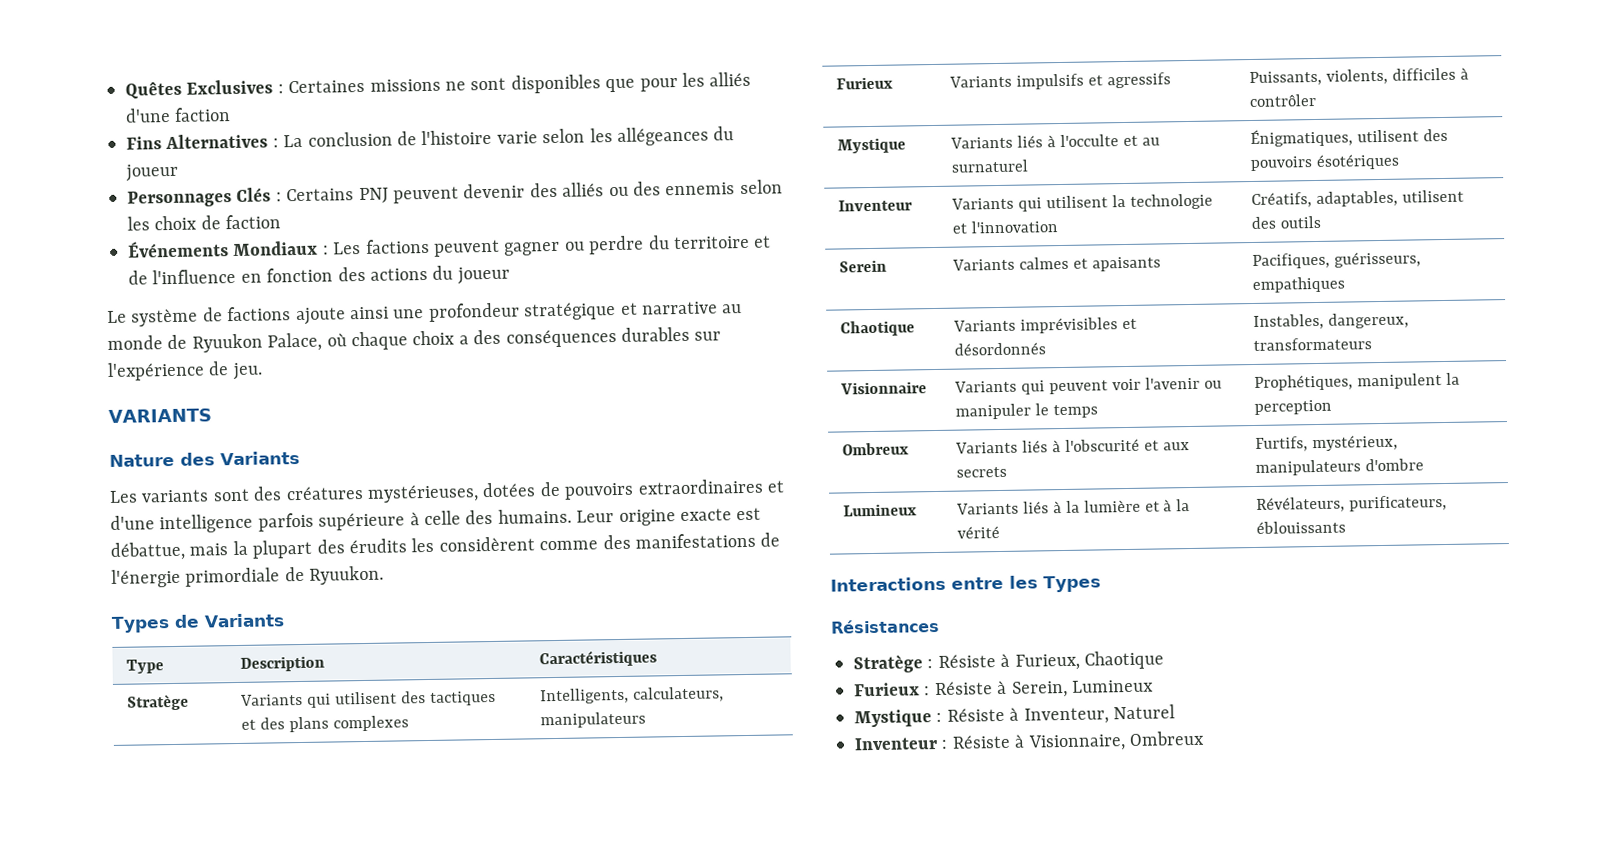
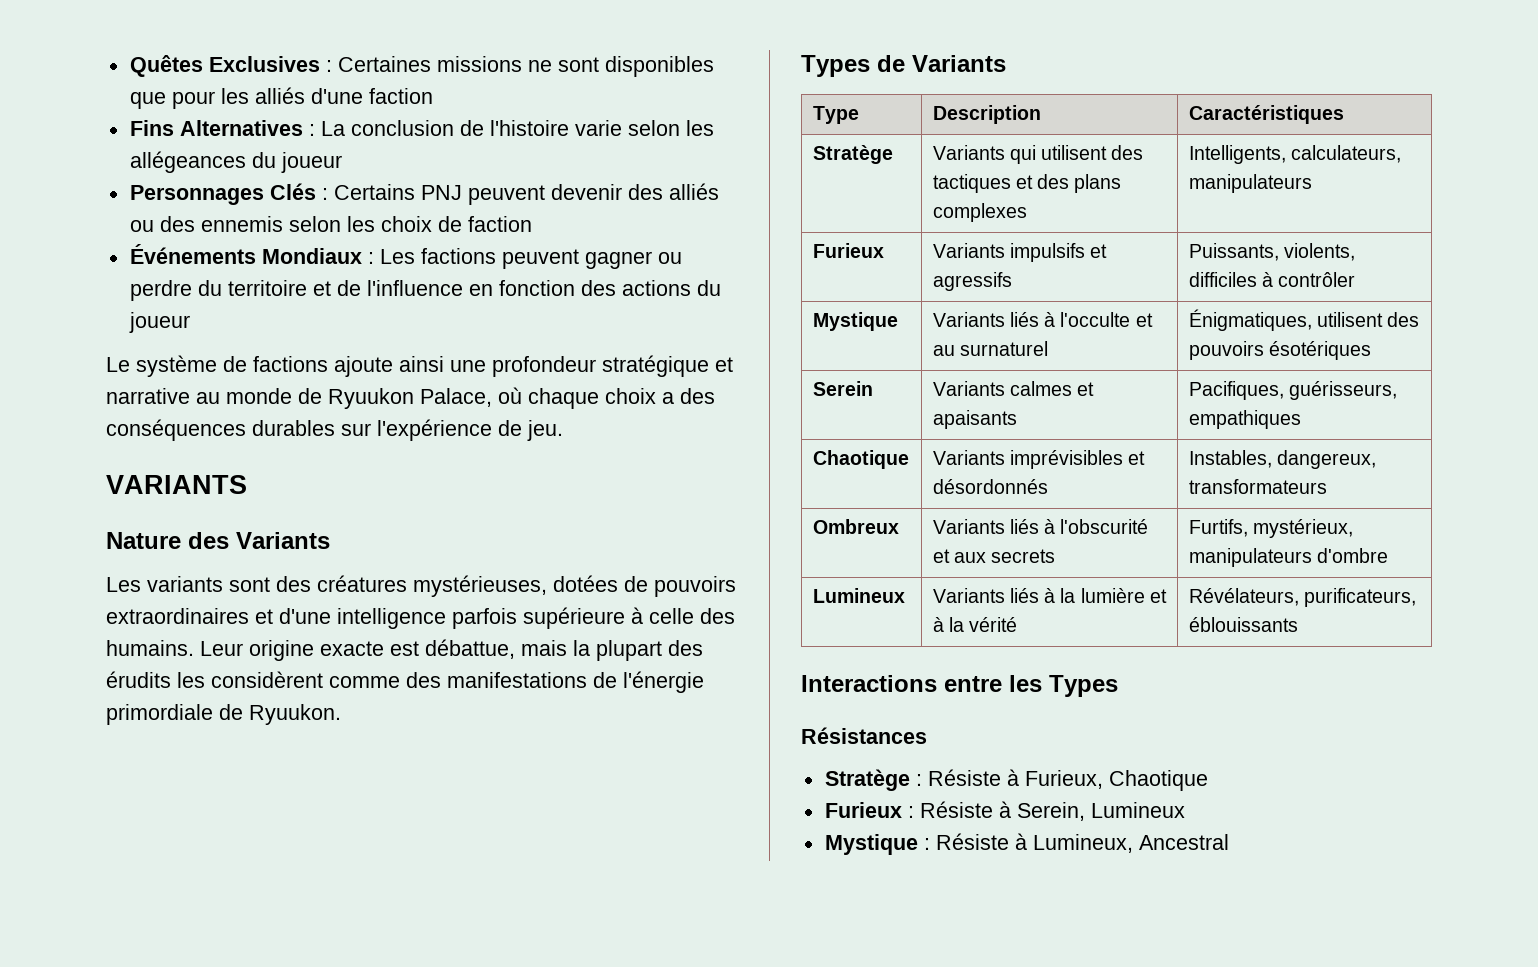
[838,199,914,212] [951,193,1213,212] [952,220,1059,234] [1251,189,1465,209] [1251,215,1322,230] // Inventeur | Variants qui utilisent la technologie et l'innovation | Créatifs, adaptables, utilisent des outils -> (1371, 350) none
[840,381,928,395] [954,376,1222,395] [955,403,1099,420] [1254,372,1461,391] [1254,399,1333,415] // Visionnaire | Variants qui peuvent voir l'avenir ou manipuler le temps | Prophétiques, manipulent la perception -> (1327, 486) none
[1023,704,1175,725] [854,730,1205,752] Inventeur, Naturel // Inventeur : Résiste à Visionnaire, Ombreux -> [1032,834,1229,853] Lumineux, Ancestral

